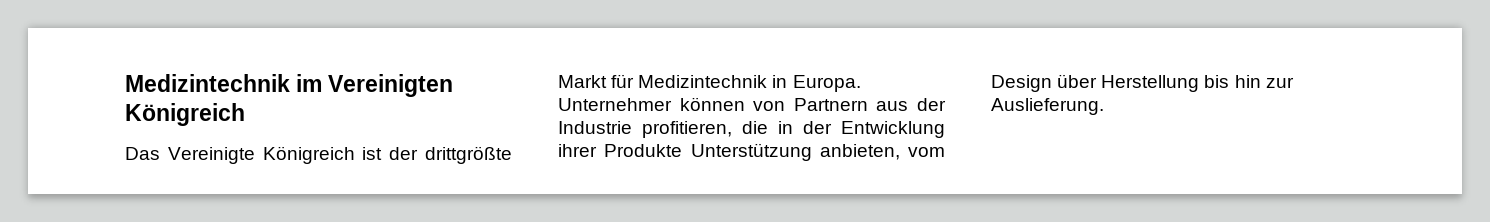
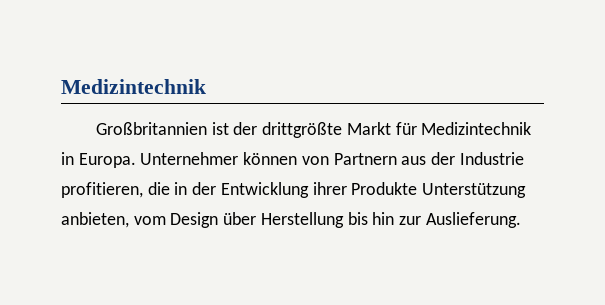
[125,74,454,97] [125,103,245,126] [125,146,355,164] Medizintechnik im Vereinigten Königreich // Das Vereinigte Königreich -> [61,79,206,94] [96,122,208,135] Medizintechnik // Großbritannien

